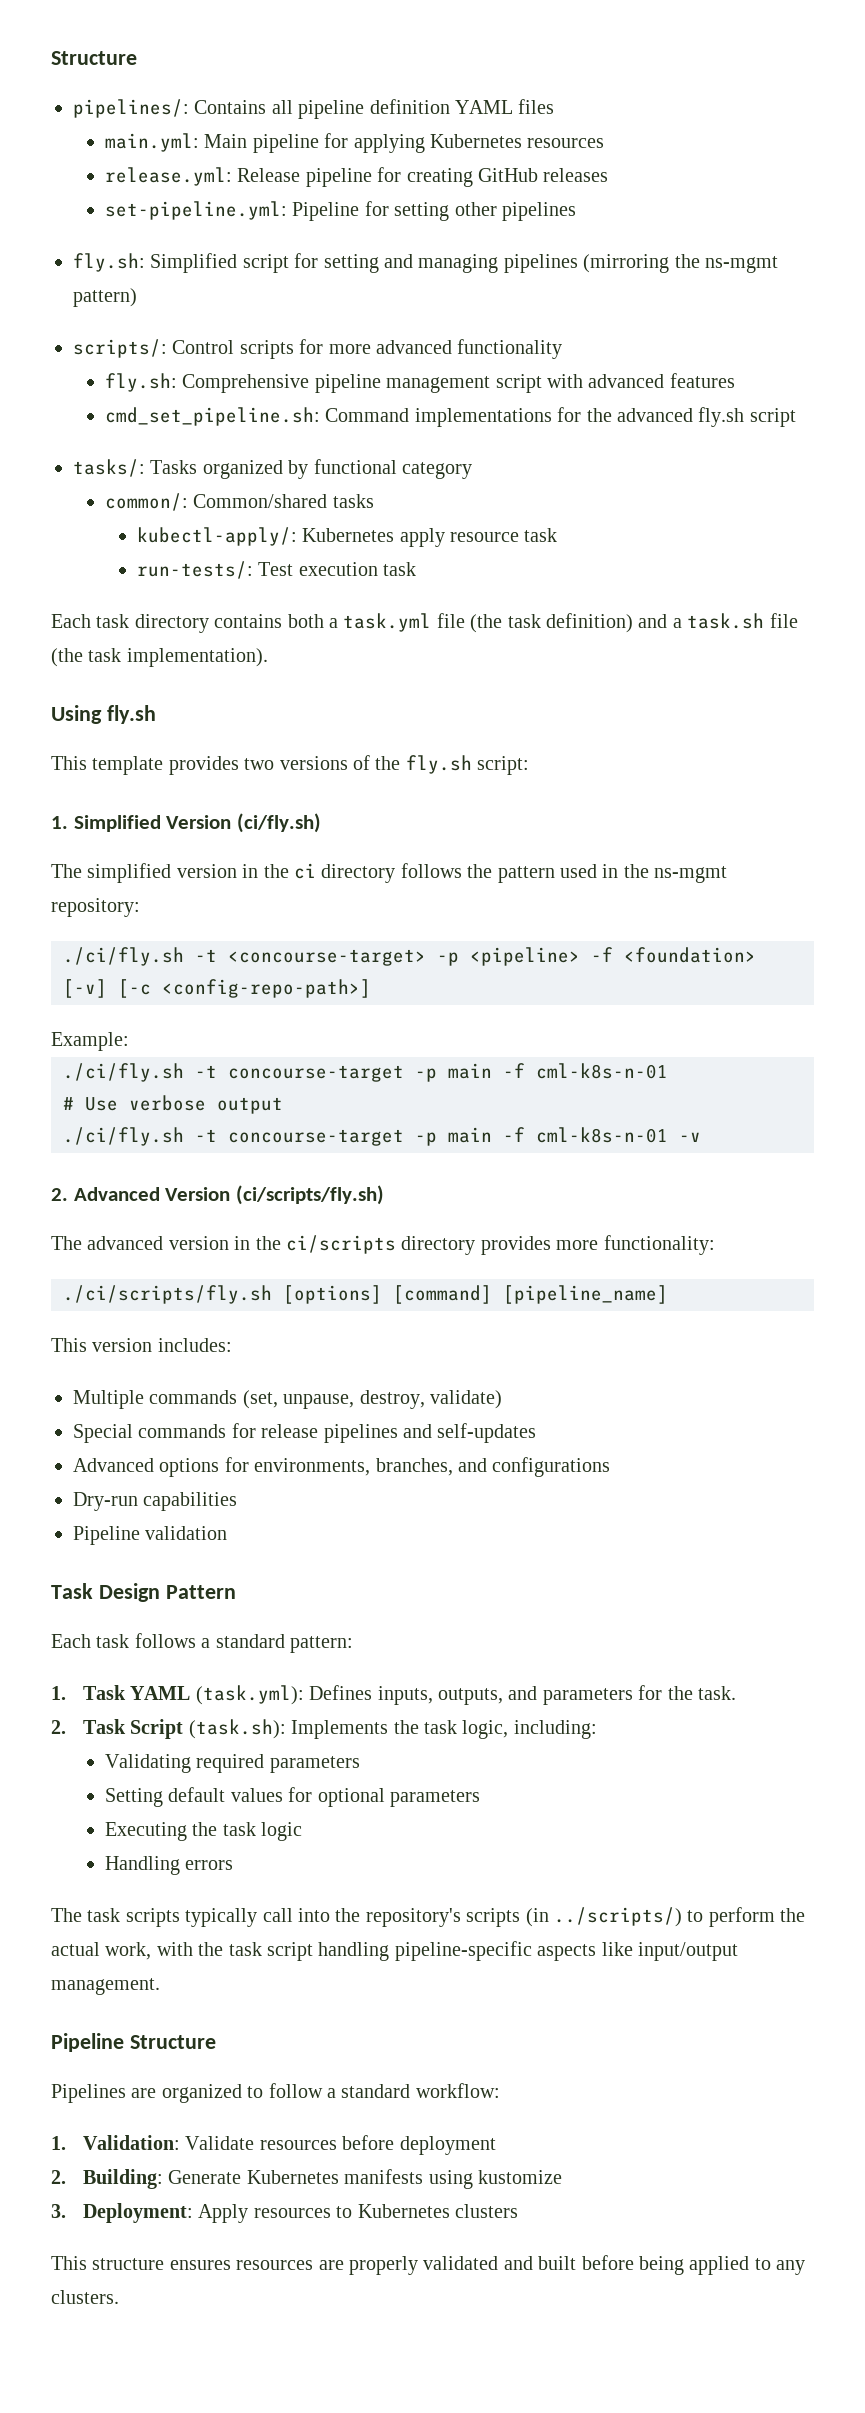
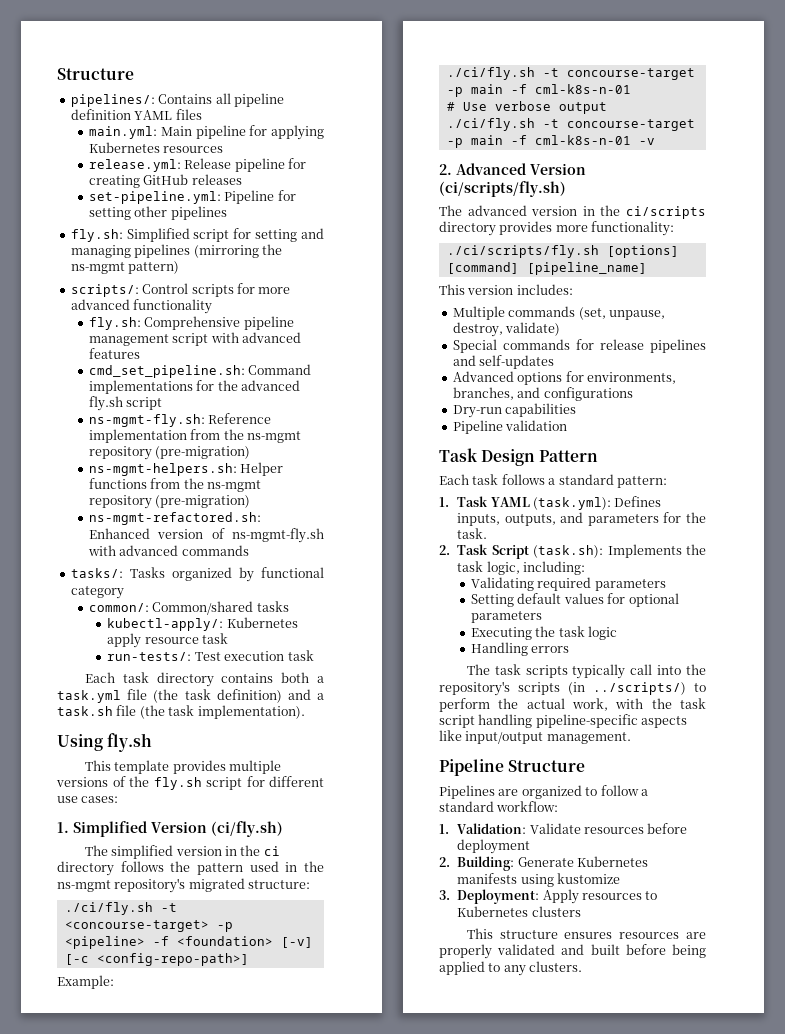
(796, 417) none -> [89,413,272,427] [89,429,302,443] [89,446,251,460] [89,462,284,476] [89,478,262,492] [89,495,251,509] [89,512,262,525] [89,528,324,543] [88,545,249,556] // ns-mgmt-fly.sh: Reference implementation from the ns-mgmt repository (pre-migration) // ns-mgmt-helpers.sh: Helper functions from the ns-mgmt repository (pre-migration) // ns-mgmt-refactored.sh: Enhanced version of ns-mgmt-fly.sh with advanced commands
[244,758,275,770] two -> [228,760,281,774] multiple
[477,756,530,775] script: -> [206,776,324,790] [57,796,119,803] script for different use cases:
[51,898,140,917] repository: -> [114,878,311,893] repository's migrated structure:

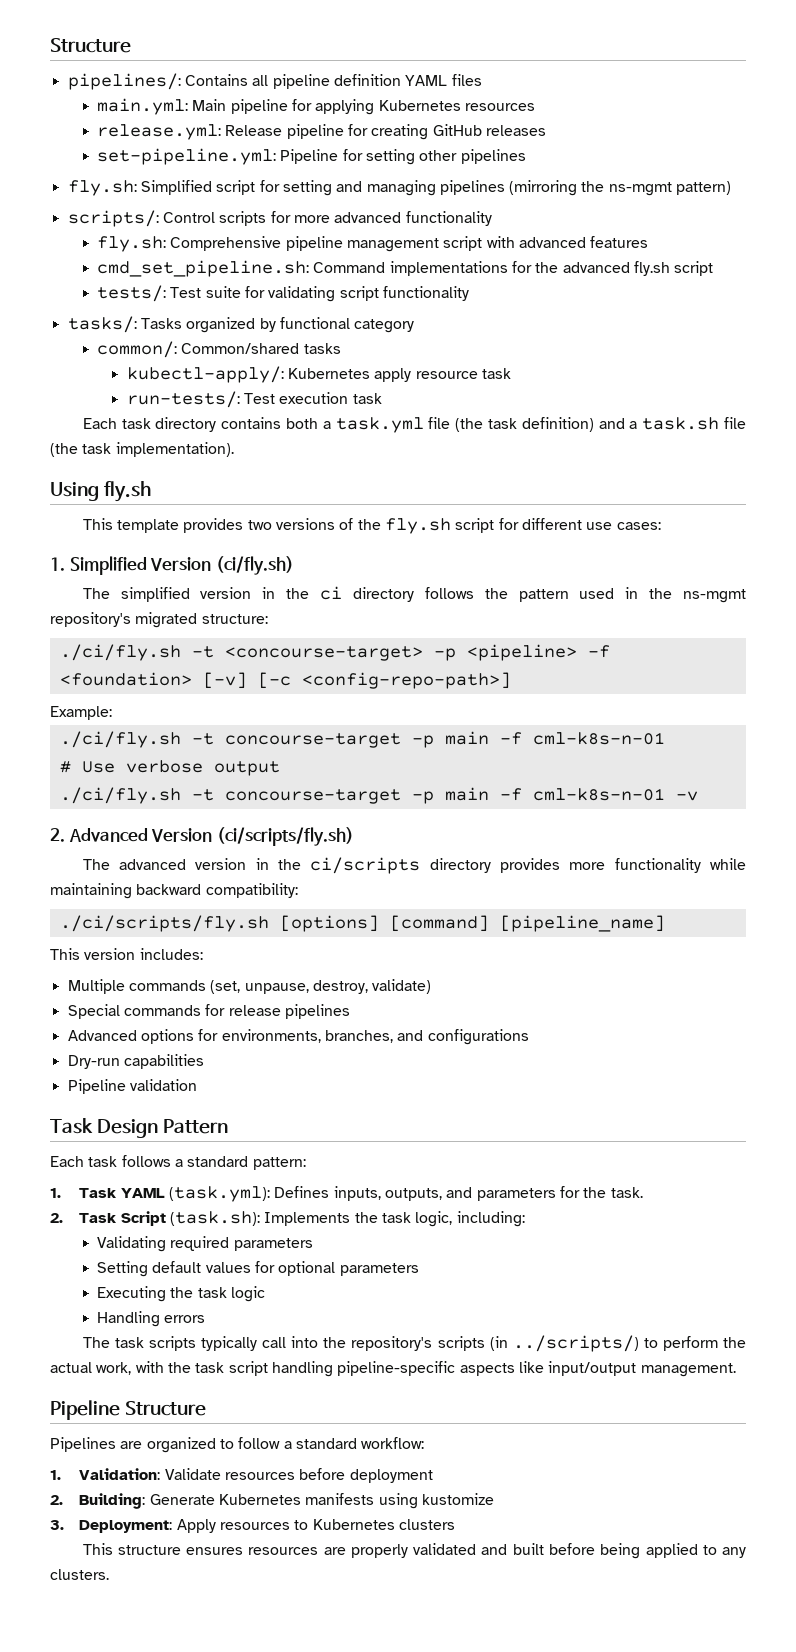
[89,413,272,427] [89,429,302,443] [89,446,251,460] [89,462,284,476] [89,478,262,492] [89,495,251,509] [89,512,262,525] [89,528,324,543] [88,545,249,556] ns-mgmt-fly.sh: Reference implementation from the ns-mgmt repository (pre-migration) // ns-mgmt-helpers.sh: Helper functions from the ns-mgmt repository (pre-migration) // ns-mgmt-refactored.sh: Enhanced version of ns-mgmt-fly.sh with advanced commands -> [97,285,469,302] tests/: Test suite for validating script functionality
[228,760,281,774] multiple -> [247,520,272,530] two
[591,221,675,236] functionality: -> [614,858,747,873] [50,883,298,899] functionality while maintaining backward compatibility:
[452,355,555,369] and self-updates -> (350, 1011) none

